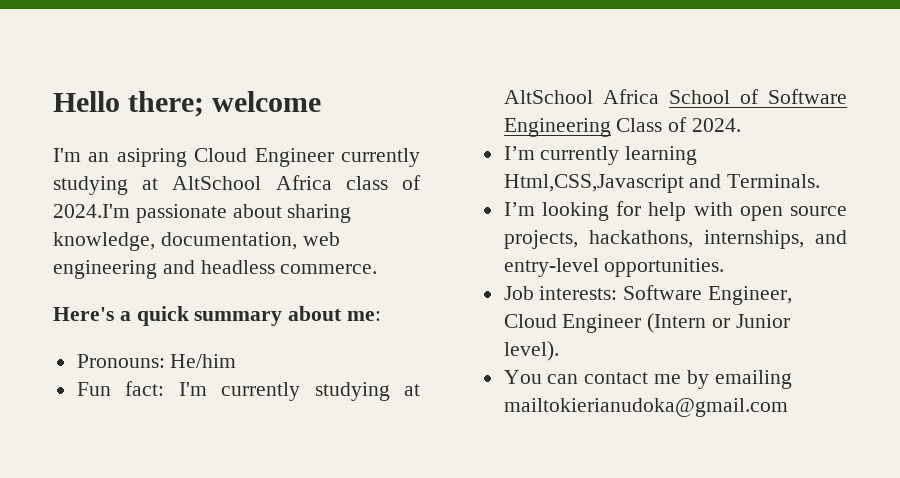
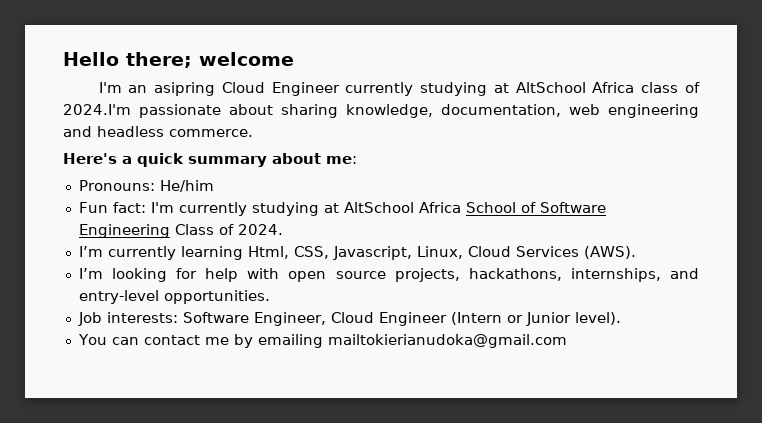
[503,174,821,193] Html,CSS,Javascript and Terminals. -> [247,246,636,260] Html, CSS, Javascript, Linux, Cloud Services (AWS).

